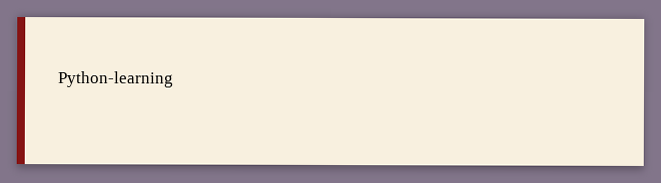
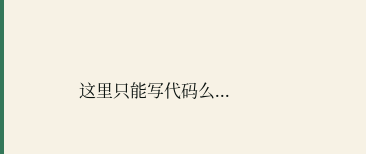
[58,71,174,88] Python-learning -> [79,82,230,100] 这里只能写代码么...

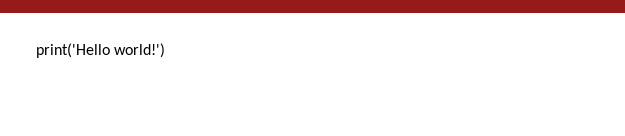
[79,82,230,100] 这里只能写代码么... -> [36,43,166,58] print('Hello world!')

